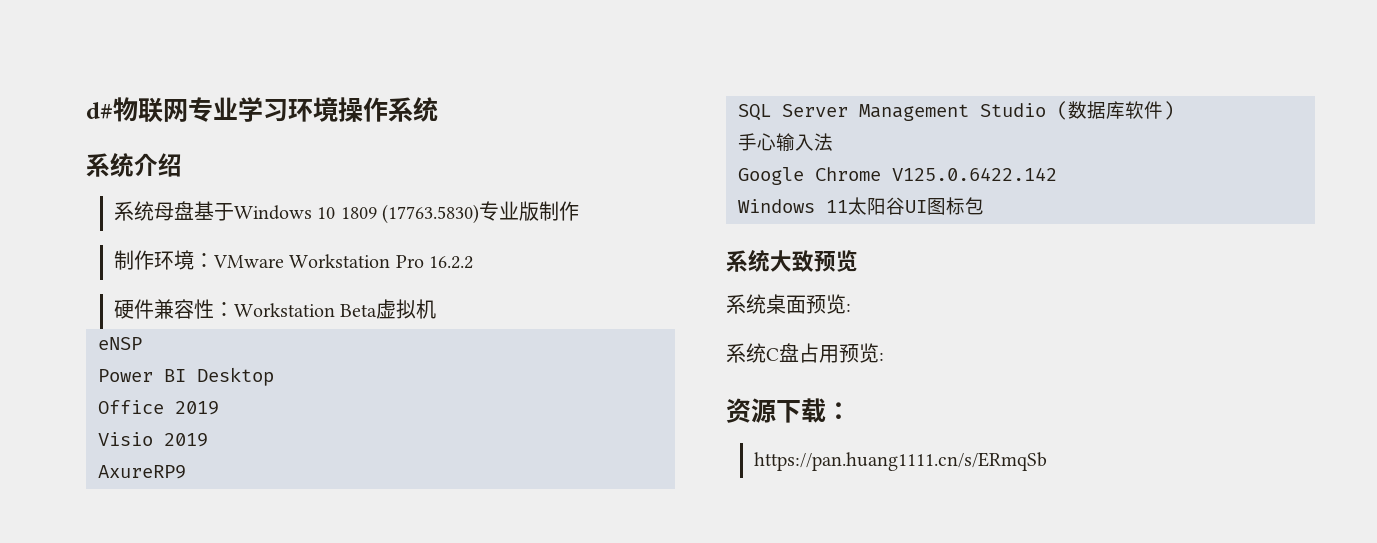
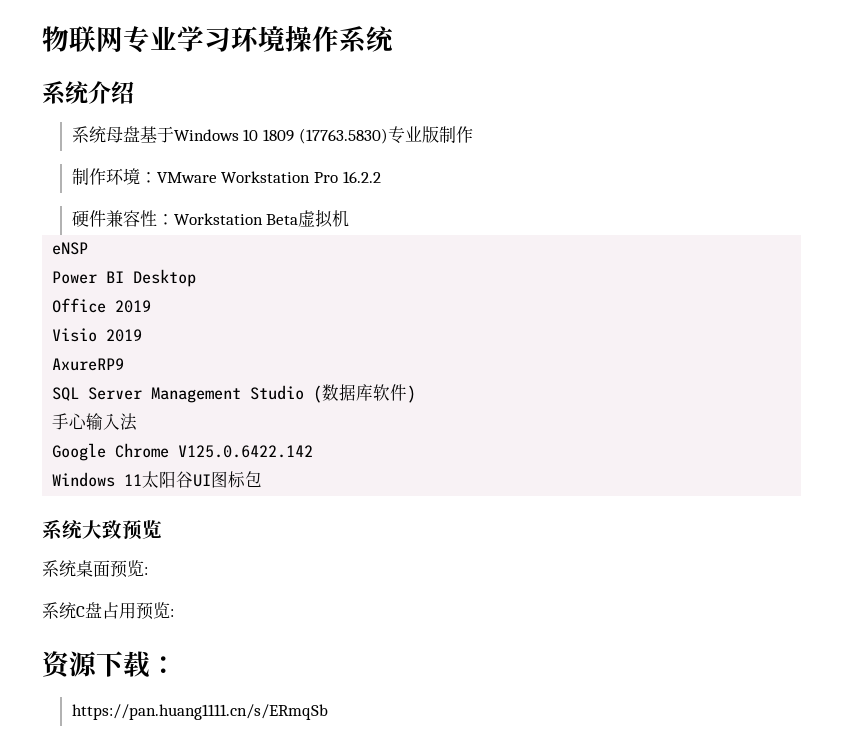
[86,102,113,119] d# -> (42, 39) none

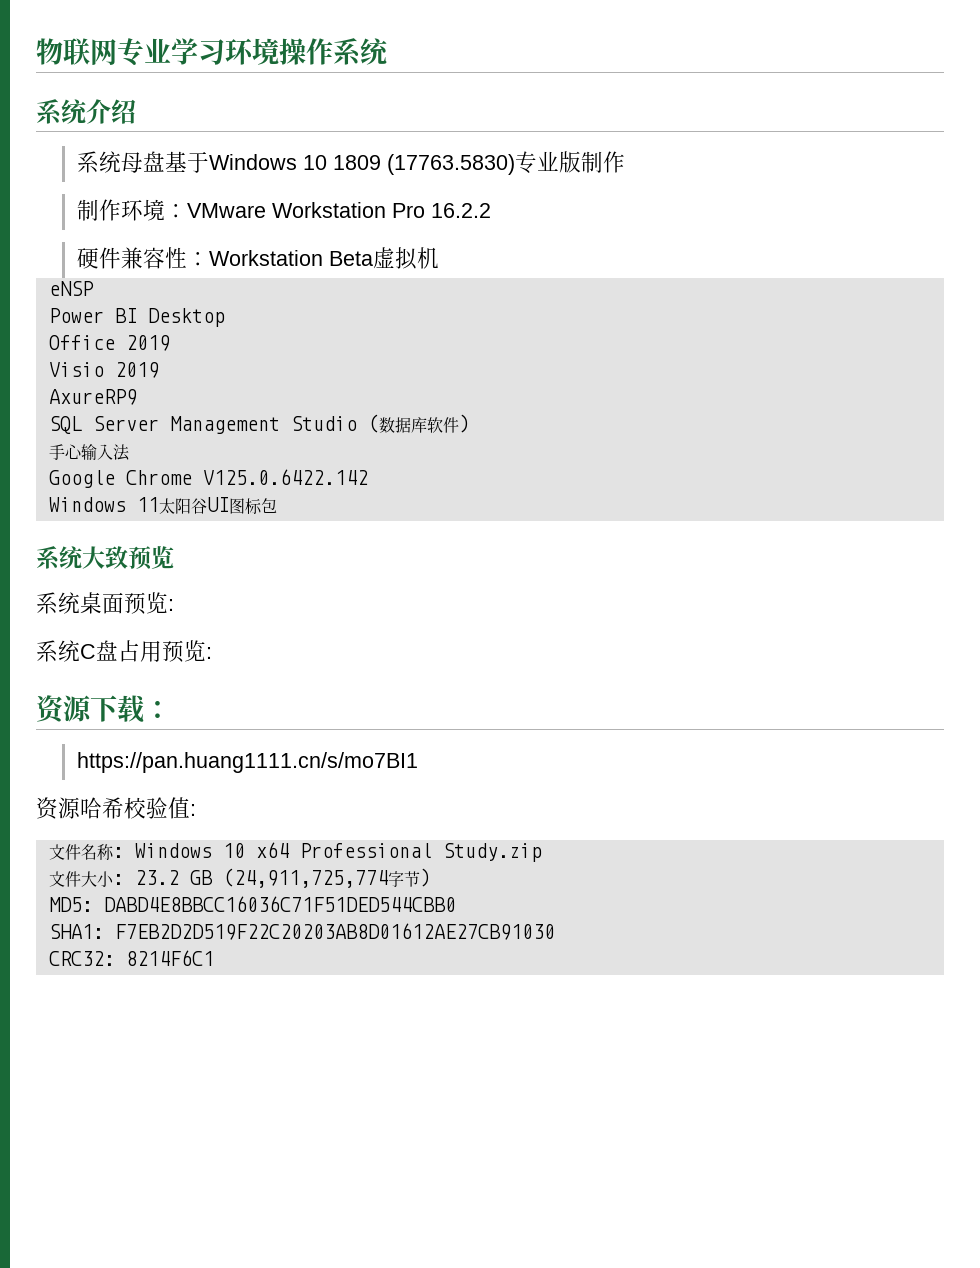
[71,704,328,720] https://pan.huang1111.cn/s/ERmqSb -> [77,752,419,773] [36,797,196,820] [48,842,542,862] [48,868,431,888] [48,896,456,912] [48,923,555,940] [48,950,214,966] https://pan.huang1111.cn/s/mo7BI1 // 资源哈希校验值: // 文件名称: Windows 10 x64 Professional Study.zip // 文件大小: 23.2 GB (24,911,725,774字节) // MD5: DABD4E8BBCC16036C71F51DED544CBB0 // SHA1: F7EB2D2D519F22C20203AB8D01612AE27CB91030 // CRC32: 8214F6C1

